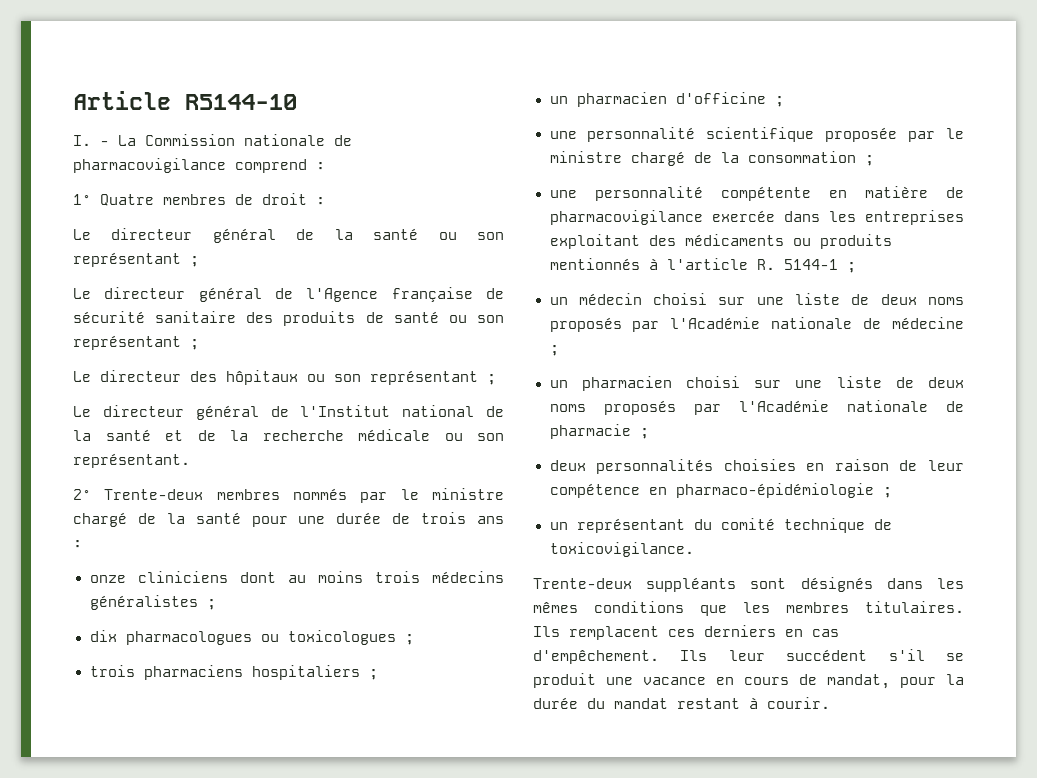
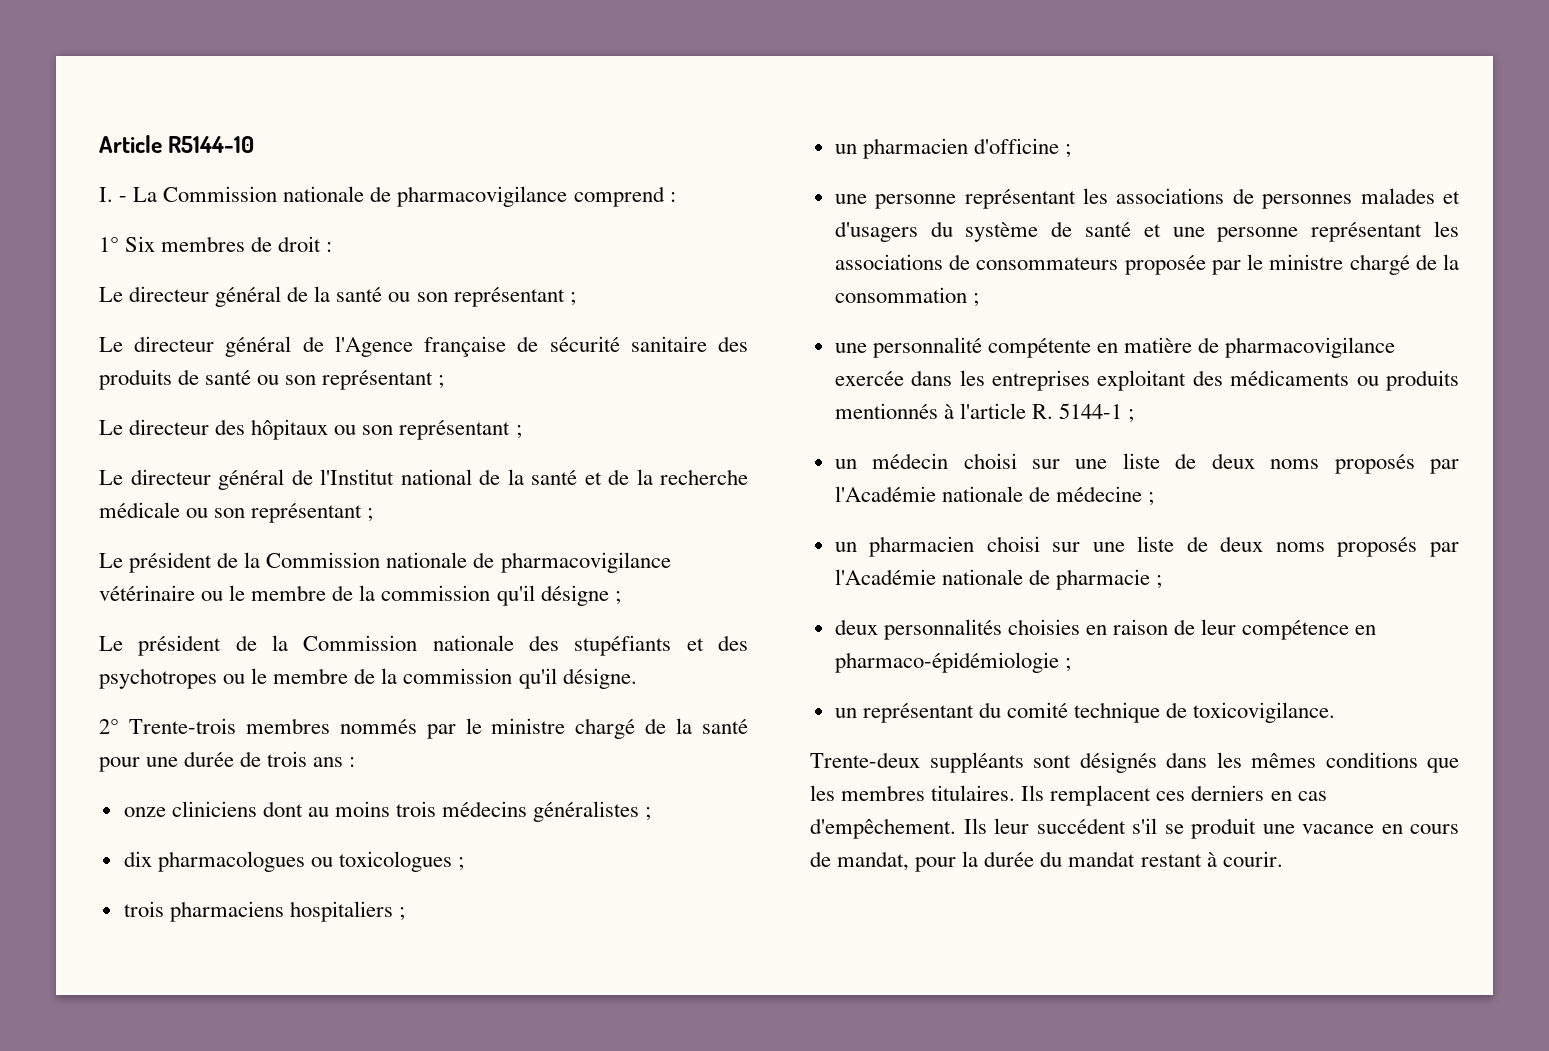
[100,194,154,206] Quatre -> [125,236,156,252] Six
[73,453,190,468] représentant. -> [251,503,374,523] [99,552,671,573] [99,585,621,606] [99,635,748,656] [99,668,637,689] représentant ; // Le président de la Commission nationale de pharmacovigilance vétérinaire ou le membre de la commission qu'il désigne ; // Le président de la Commission nationale des stupéfiants et des psychotropes ou le membre de la commission qu'il désigne.
[104,489,204,500] Trente-deux -> [128,718,236,734] Trente-trois
[587,127,815,142] personnalité scientifique -> [875,188,1460,209] [834,221,1459,242] [834,254,1119,270] personne représentant les associations de personnes malades et d'usagers du système de santé et une personne représentant les associations de consommateurs

